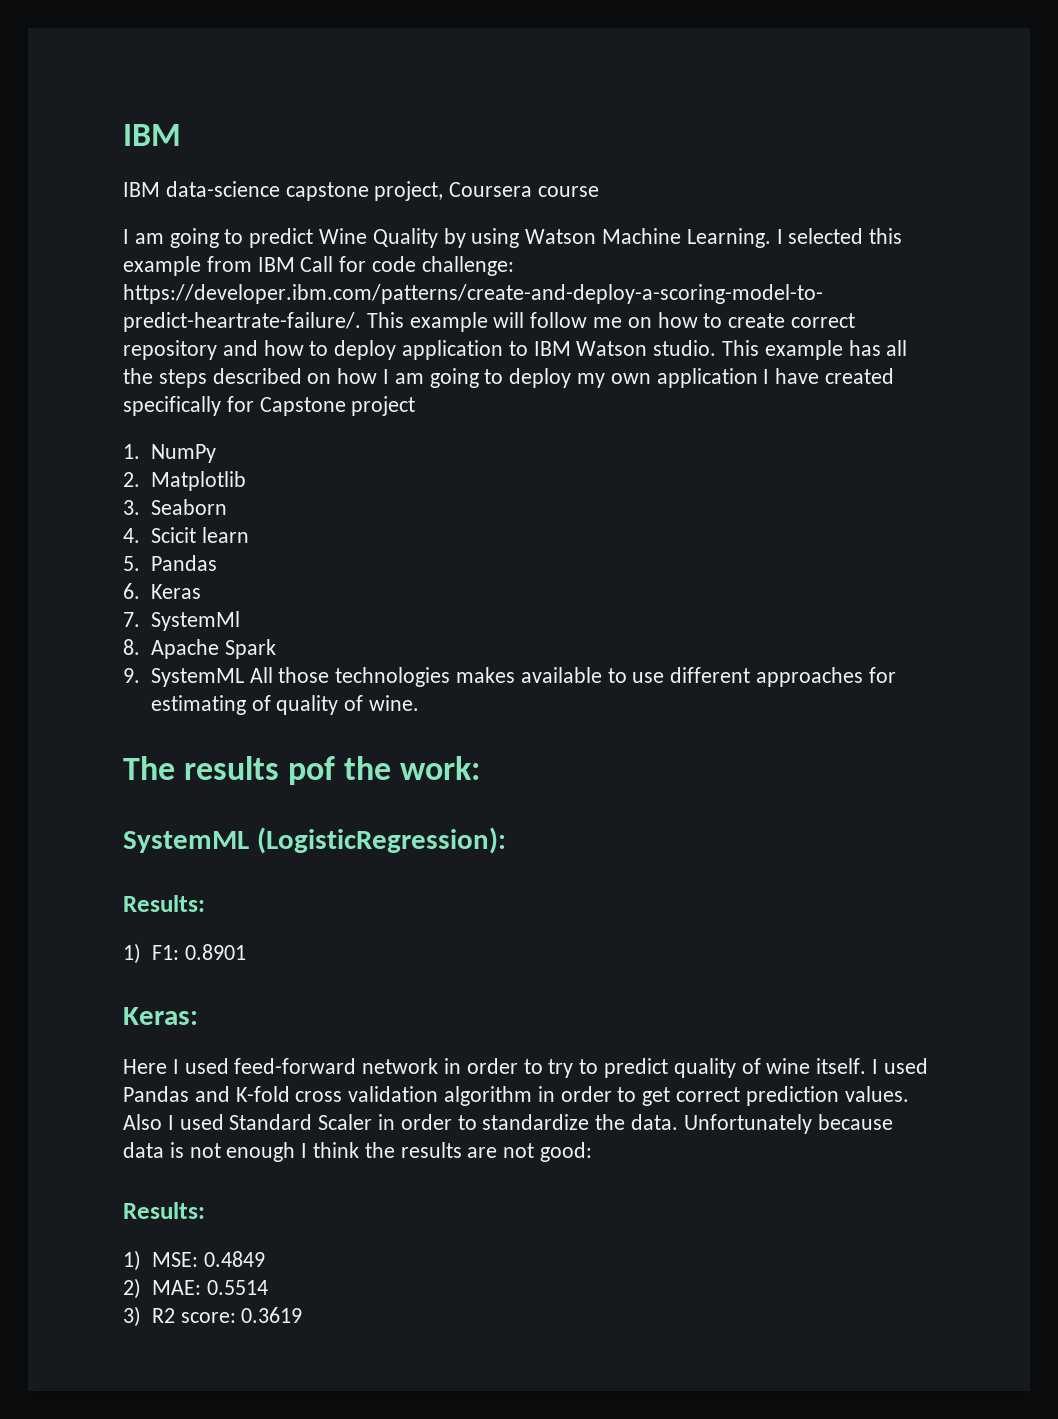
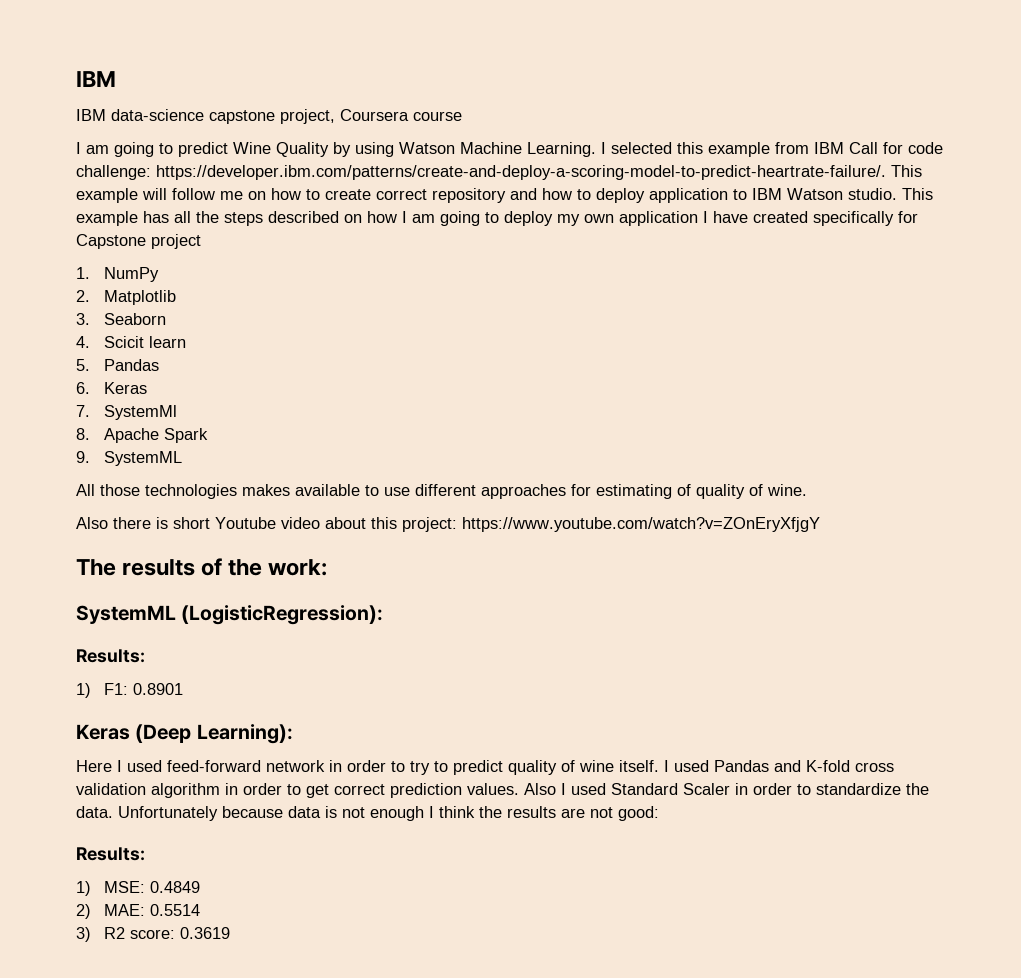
[123,284,823,304] [123,312,361,332] https://developer.ibm.com/patterns/create-and-deploy-a-scoring-model-to- predict-heartrate-failure/. -> [156,165,886,180] https://developer.ibm.com/patterns/create-and-deploy-a-scoring-model-to-predict-heartrate-failure/.
(244, 677) none -> (182, 458) //
(419, 703) none -> [76,517,820,532] // Also there is short Youtube video about this project: https://www.youtube.com/watch?v=ZOnEryXfjgY
[288,756,336,785] pof -> [201,558,223,576] of
[123,1007,198,1025] Keras: -> [76,724,293,744] Keras (Deep Learning):

